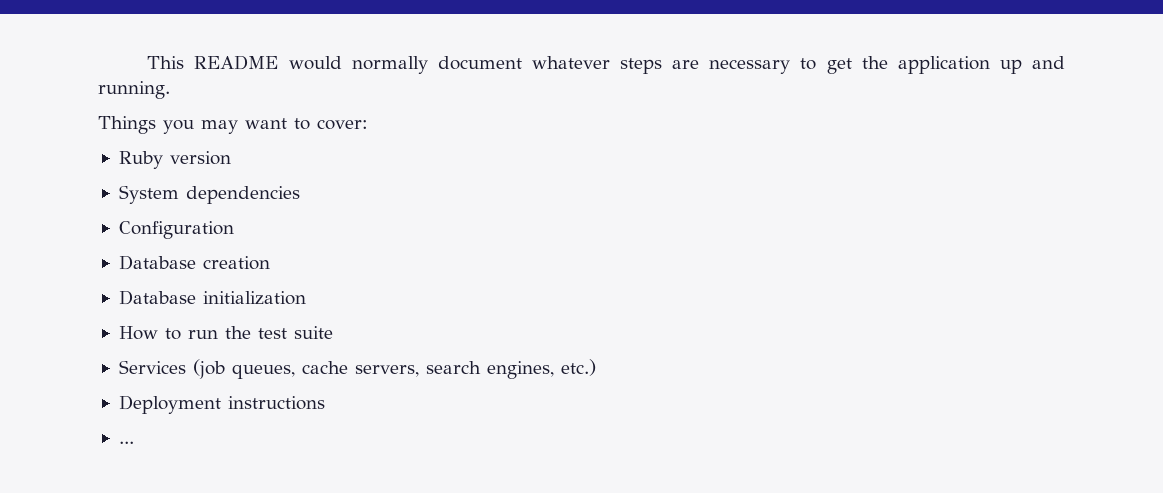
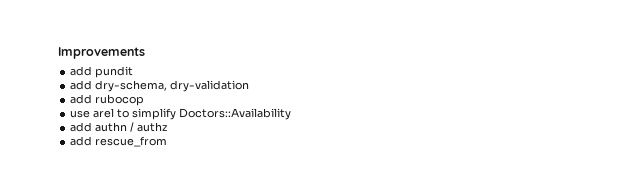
[147,55,1065,74] [98,81,170,99] [98,116,368,134] [118,151,231,169] [118,185,300,204] [118,221,234,239] [118,255,270,270] [118,290,306,305] [118,326,333,340] [118,359,596,379] [118,395,325,414] [118,441,134,444] This README would normally document whatever steps are necessary to get the application up and running. // Things you may want to cover: // Ruby version // System dependencies // Configuration // Database creation // Database initialization // How to run the test suite // Services (job queues, cache servers, search engines, etc.) // Deployment instructions // ... -> [58,47,145,59] [70,66,134,78] [70,80,250,92] [70,94,145,106] [70,108,292,120] [70,122,168,132] [70,136,168,147] Improvements // add pundit // add dry-schema, dry-validation // add rubocop // use arel to simplify Doctors::Availability // add authn / authz // add rescue_from

